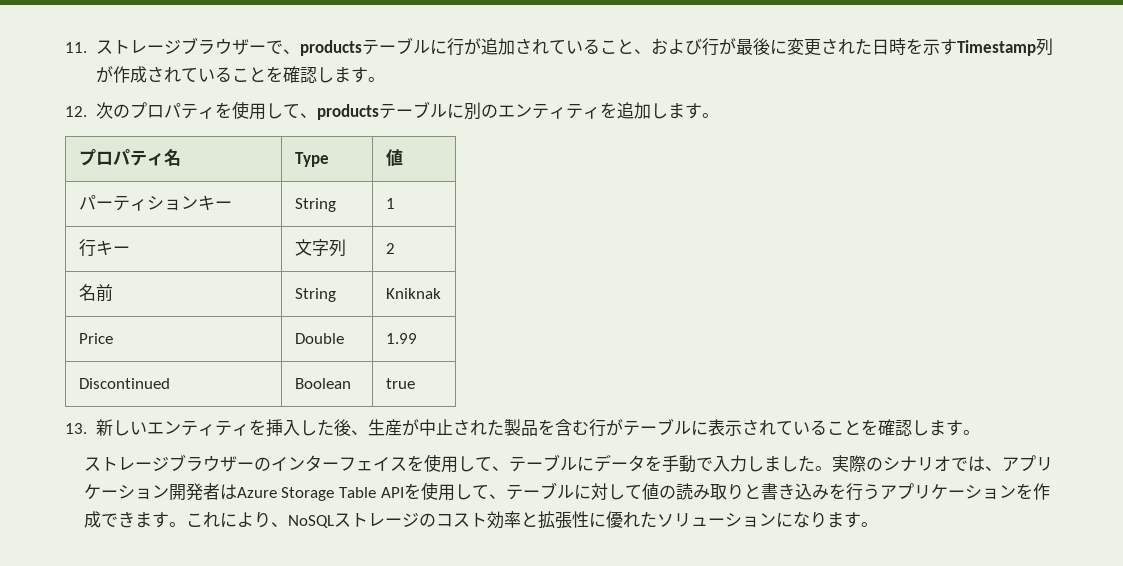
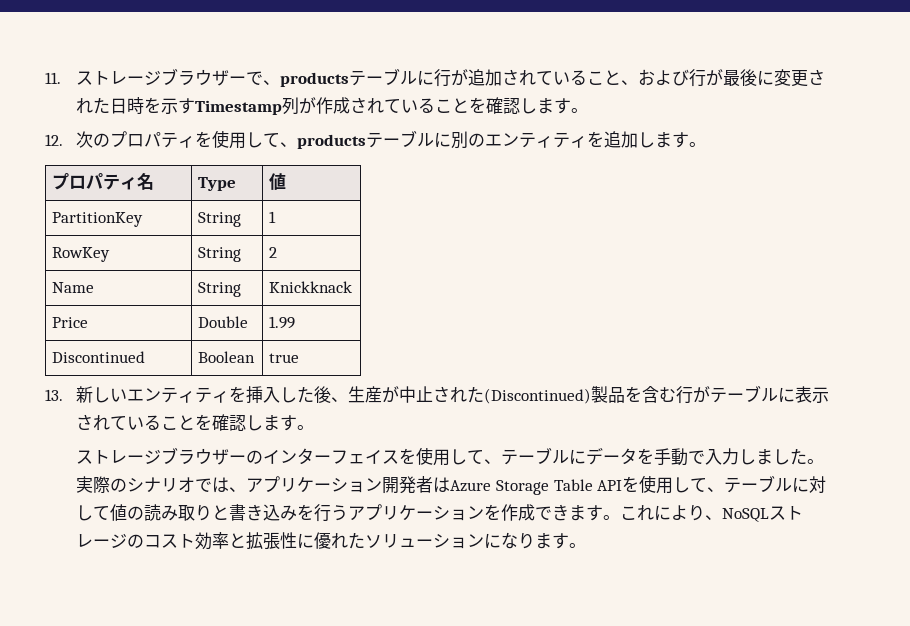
[78,195,232,211] パーティションキー -> [52,212,144,227] PartitionKey
[78,239,130,257] [294,239,346,257] 行キー | 文字列 -> [52,247,111,262] [198,247,242,262] RowKey | String
[78,284,113,302] [294,288,336,302] [385,288,441,299] 名前 | String | Kniknak -> [52,282,95,293] [198,282,242,297] [269,281,353,293] Name | String | Knickknack
(504, 427) none -> [484,388,592,404] (Discontinued)

